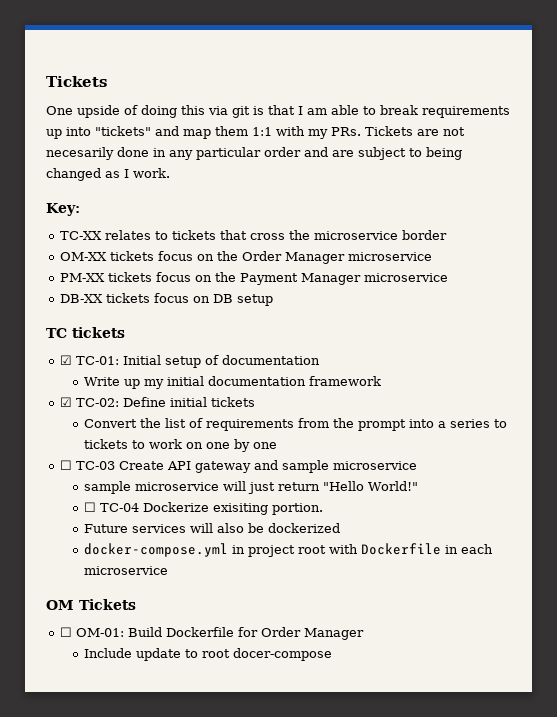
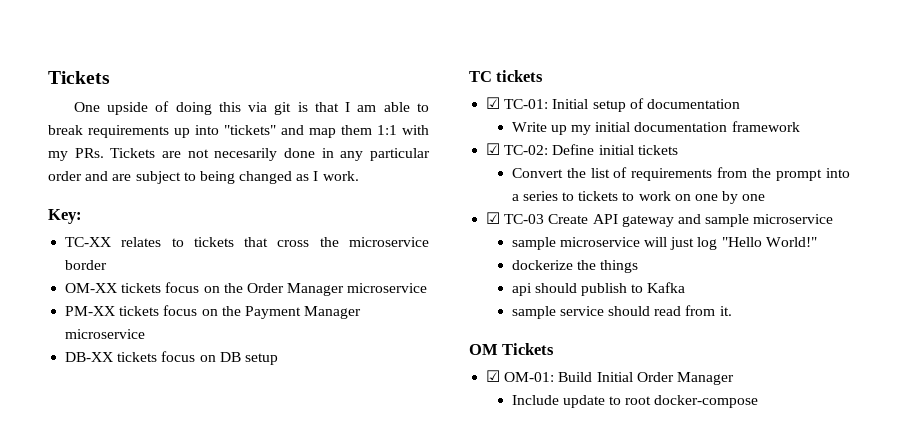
[60,460,73,470] ☐ -> [486,212,501,224] ☑
[278,482,321,491] return -> [697,237,718,250] log
[84,502,324,515] [84,523,341,533] [84,543,494,557] [84,566,169,575] ☐ TC-04 Dockerize exisiting portion. // Future services will also be dockerized // docker-compose.yml in project root with Dockerfile in each microservice -> [511,260,639,273] [511,282,686,296] [511,305,732,319] dockerize the things // api should publish to Kafka // sample service should read from it.
[60,627,73,637] ☐ -> [486,370,501,382] ☑
[166,627,259,637] Dockerfile for -> [596,372,633,382] Initial
[233,648,333,661] docer-compose -> [654,395,759,408] docker-compose

